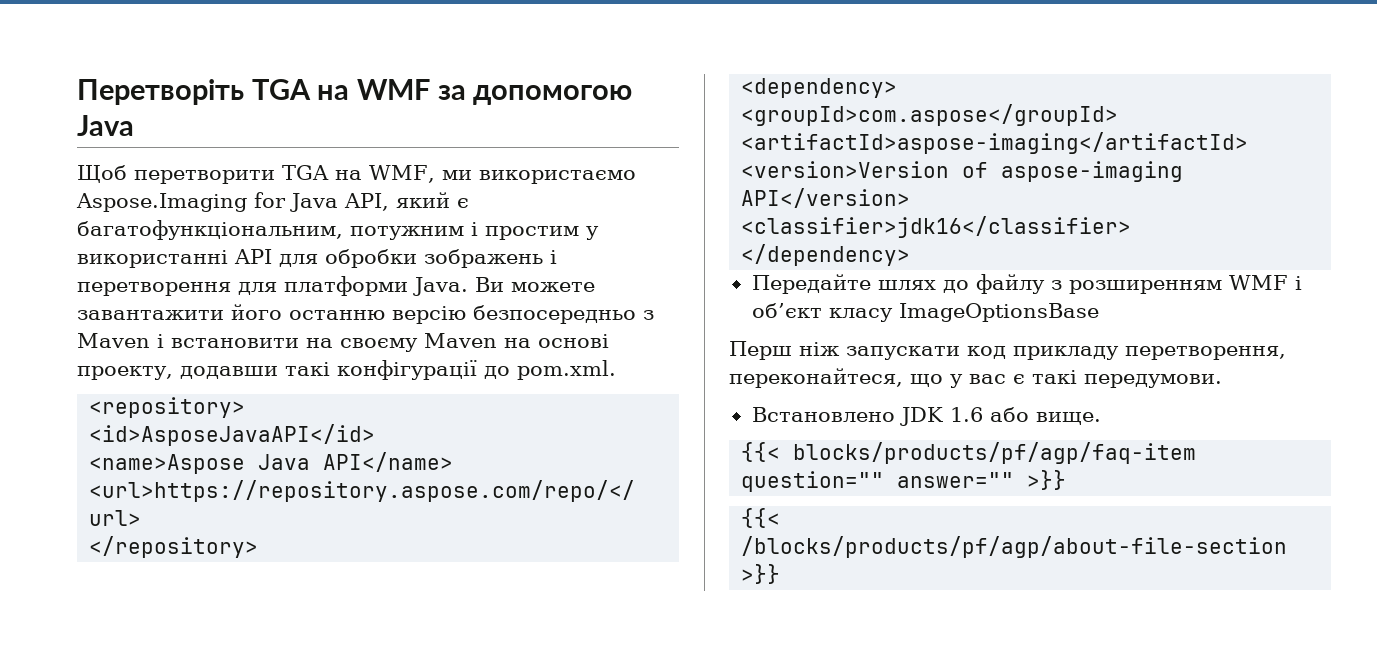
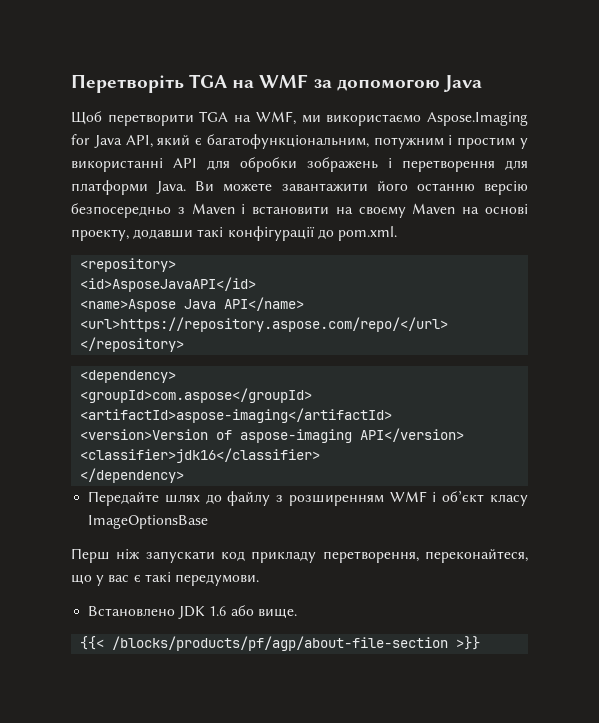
[741,442,1197,464] [741,470,1067,492] // {{< blocks/products/pf/agp/faq-item question="" answer="" >}} -> (297, 613) none

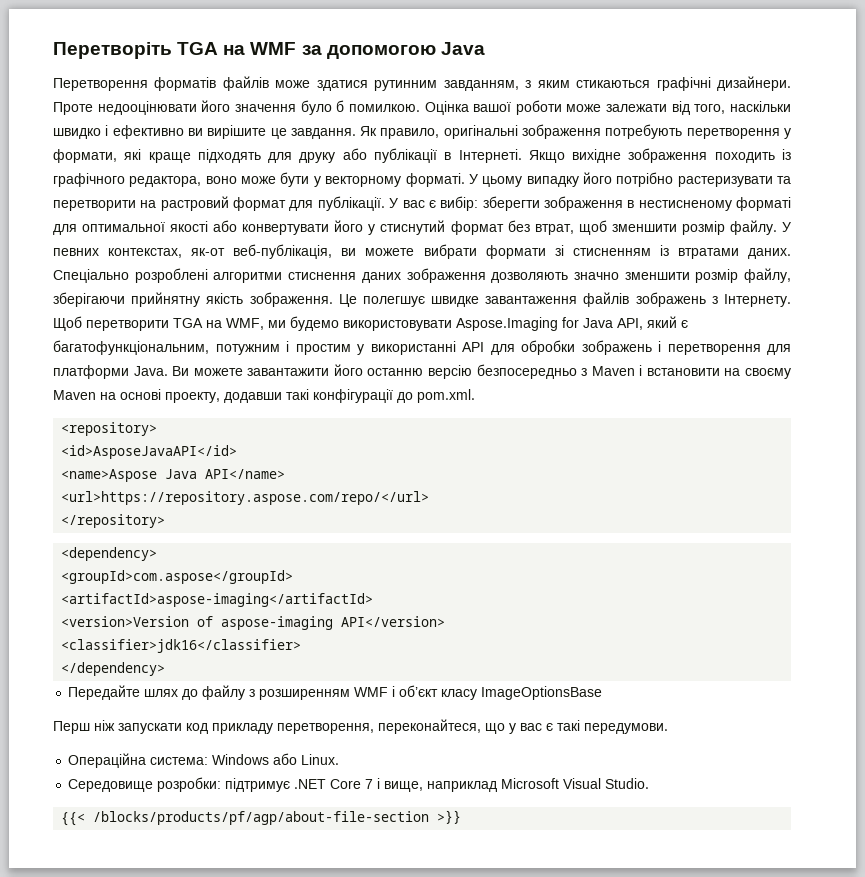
(482, 83) none -> [53,76,791,91] [53,100,791,115] [53,124,791,139] [53,148,792,163] [53,172,791,187] [53,196,791,211] [53,220,792,235] [53,244,791,259] [53,268,792,283] [53,292,791,307] Перетворення форматів файлів може здатися рутинним завданням, з яким стикаються графічні дизайнери. Проте недооцінювати його значення було б помилкою. Оцінка вашої роботи може залежати від того, наскільки швидко і ефективно ви вирішите це завдання. Як правило, оригінальні зображення потребують перетворення у формати, які краще підходять для друку або публікації в Інтернеті. Якщо вихідне зображення походить із графічного редактора, воно може бути у векторному форматі. У цьому випадку його потрібно растеризувати та перетворити на растровий формат для публікації. У вас є вибір: зберегти зображення в нестисненому форматі для оптимальної якості або конвертувати його у стиснутий формат без втрат, щоб зменшити розмір файлу. У певних контекстах, як-от веб-публікація, ви можете вибрати формати зі стисненням із втратами даних. Спеціально розроблені алгоритми стиснення даних зображення дозволяють значно зменшити розмір файлу, зберігаючи прийнятну якість зображення. Це полегшує швидке завантаження файлів зображень з Інтернету.
[326,114,422,126] використаємо -> [290,316,452,331] будемо використовувати
[88,605,297,619] Встановлено JDK 1.6 або вище. -> [68,753,340,768] [68,777,650,792] Операційна система: Windows або Linux. // Середовище розробки: підтримує .NET Core 7 і вище, наприклад Microsoft Visual Studio.

